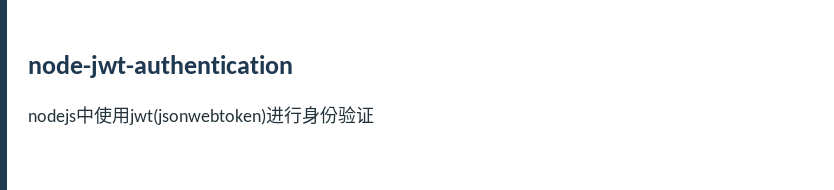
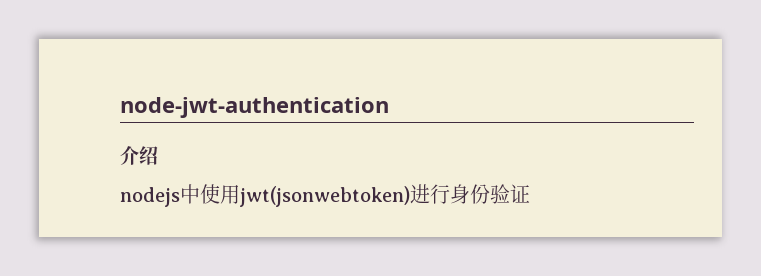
(293, 66) none -> [120,146,158,165] // 介绍

